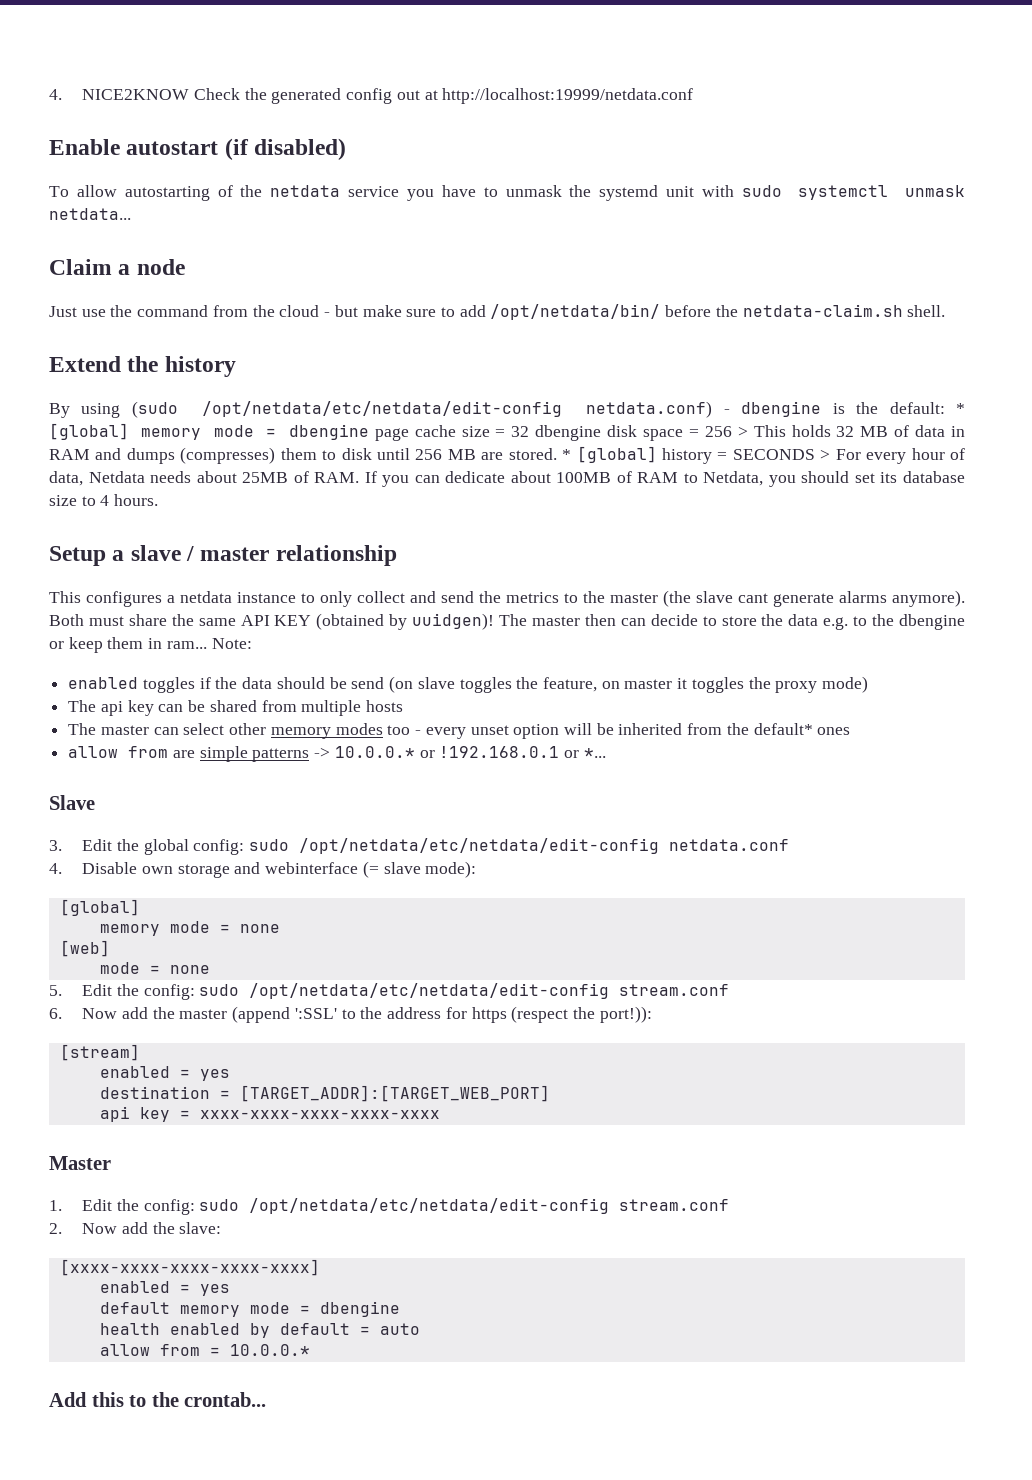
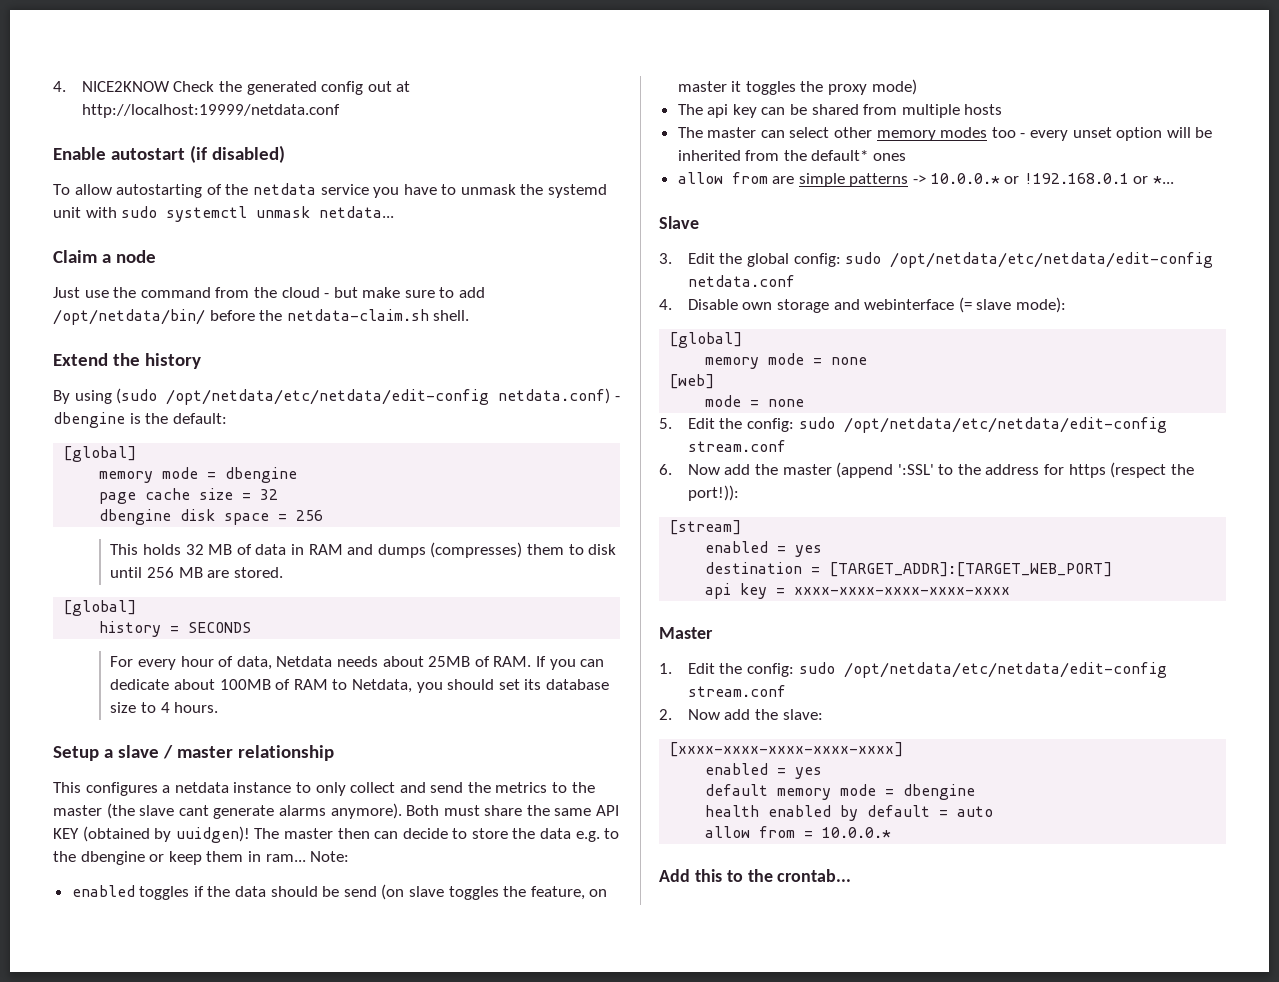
[956,403,966,414] [49,423,369,440] * [global] memory mode = dbengine -> [63,446,137,462] [99,467,298,483] // [global] // memory mode = dbengine //
(530, 431) none -> (279, 494) //
[737,426,748,437] > -> (324, 515) //
[562,446,657,463] * [global] -> [63,600,137,616] // [global] //
[820,449,831,460] > -> (252, 627) //

